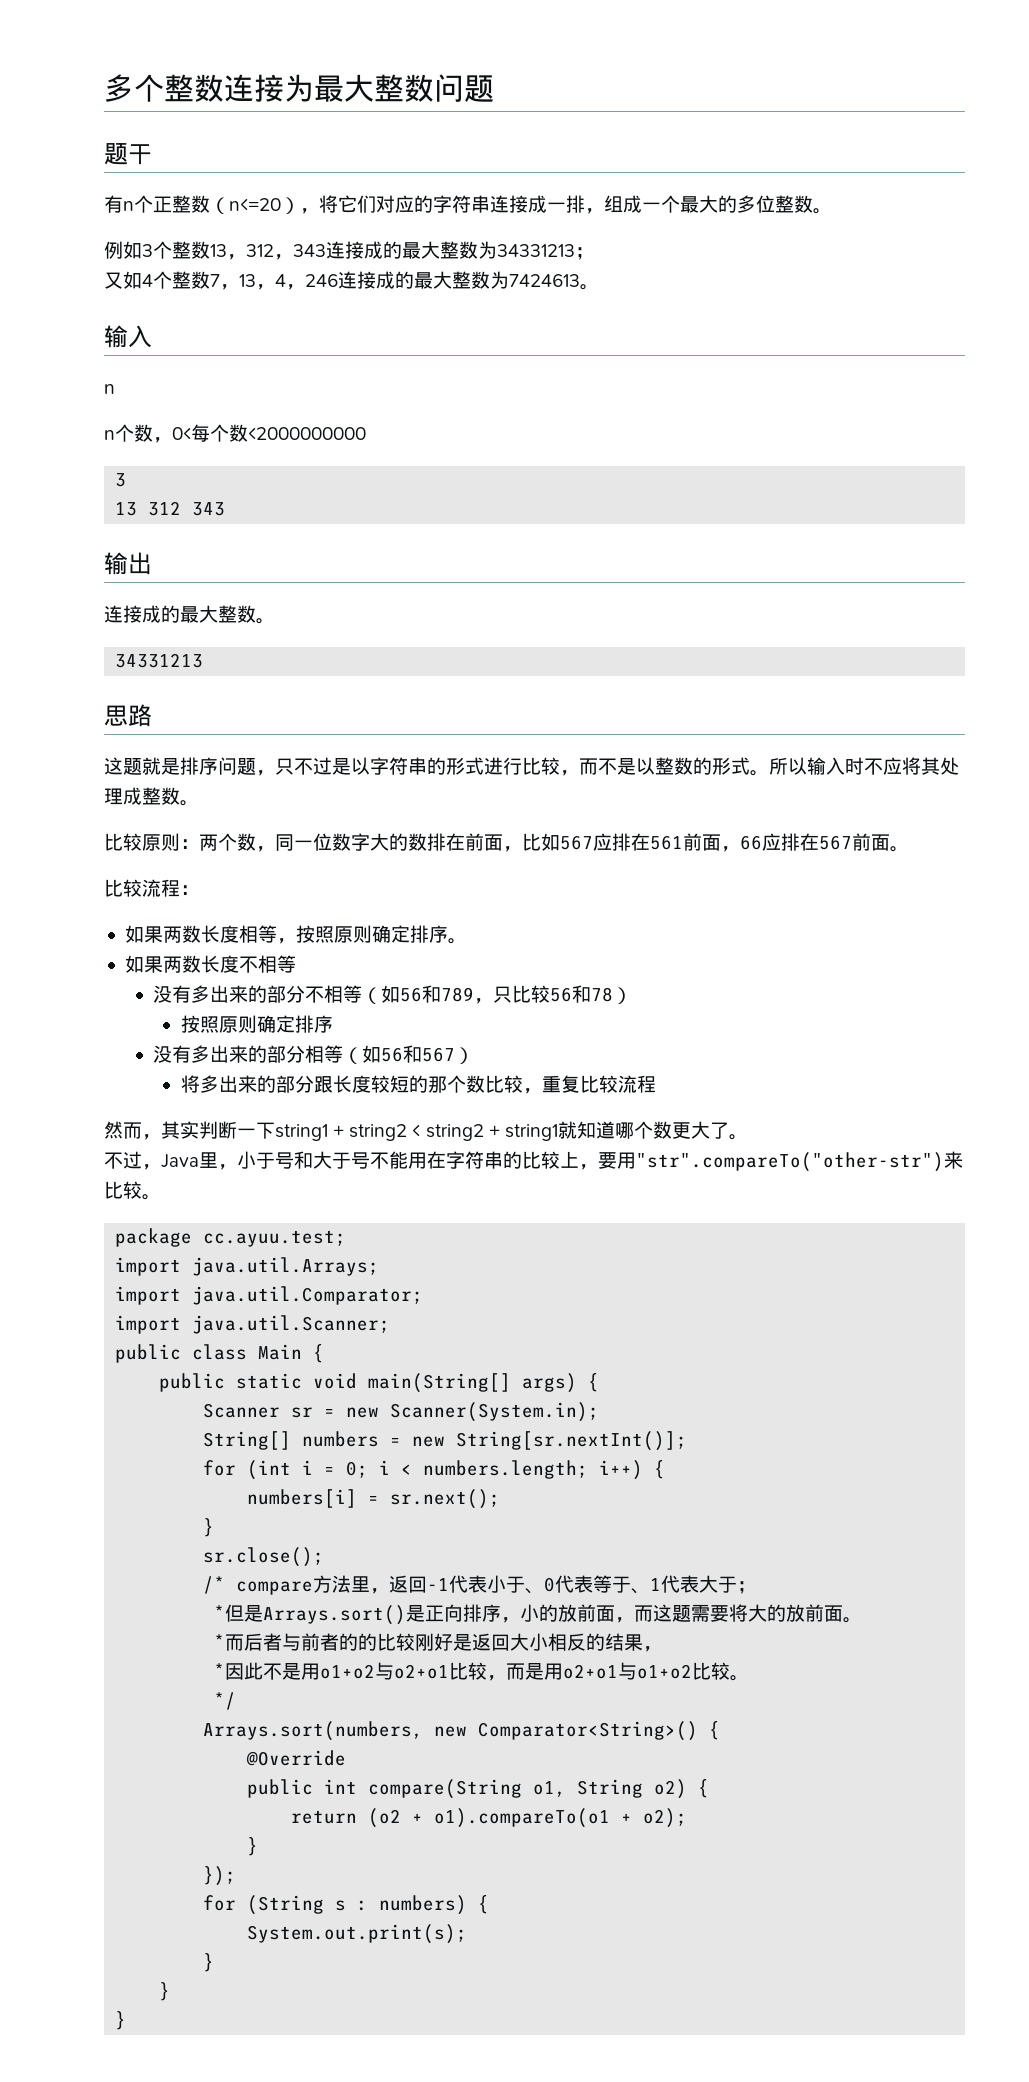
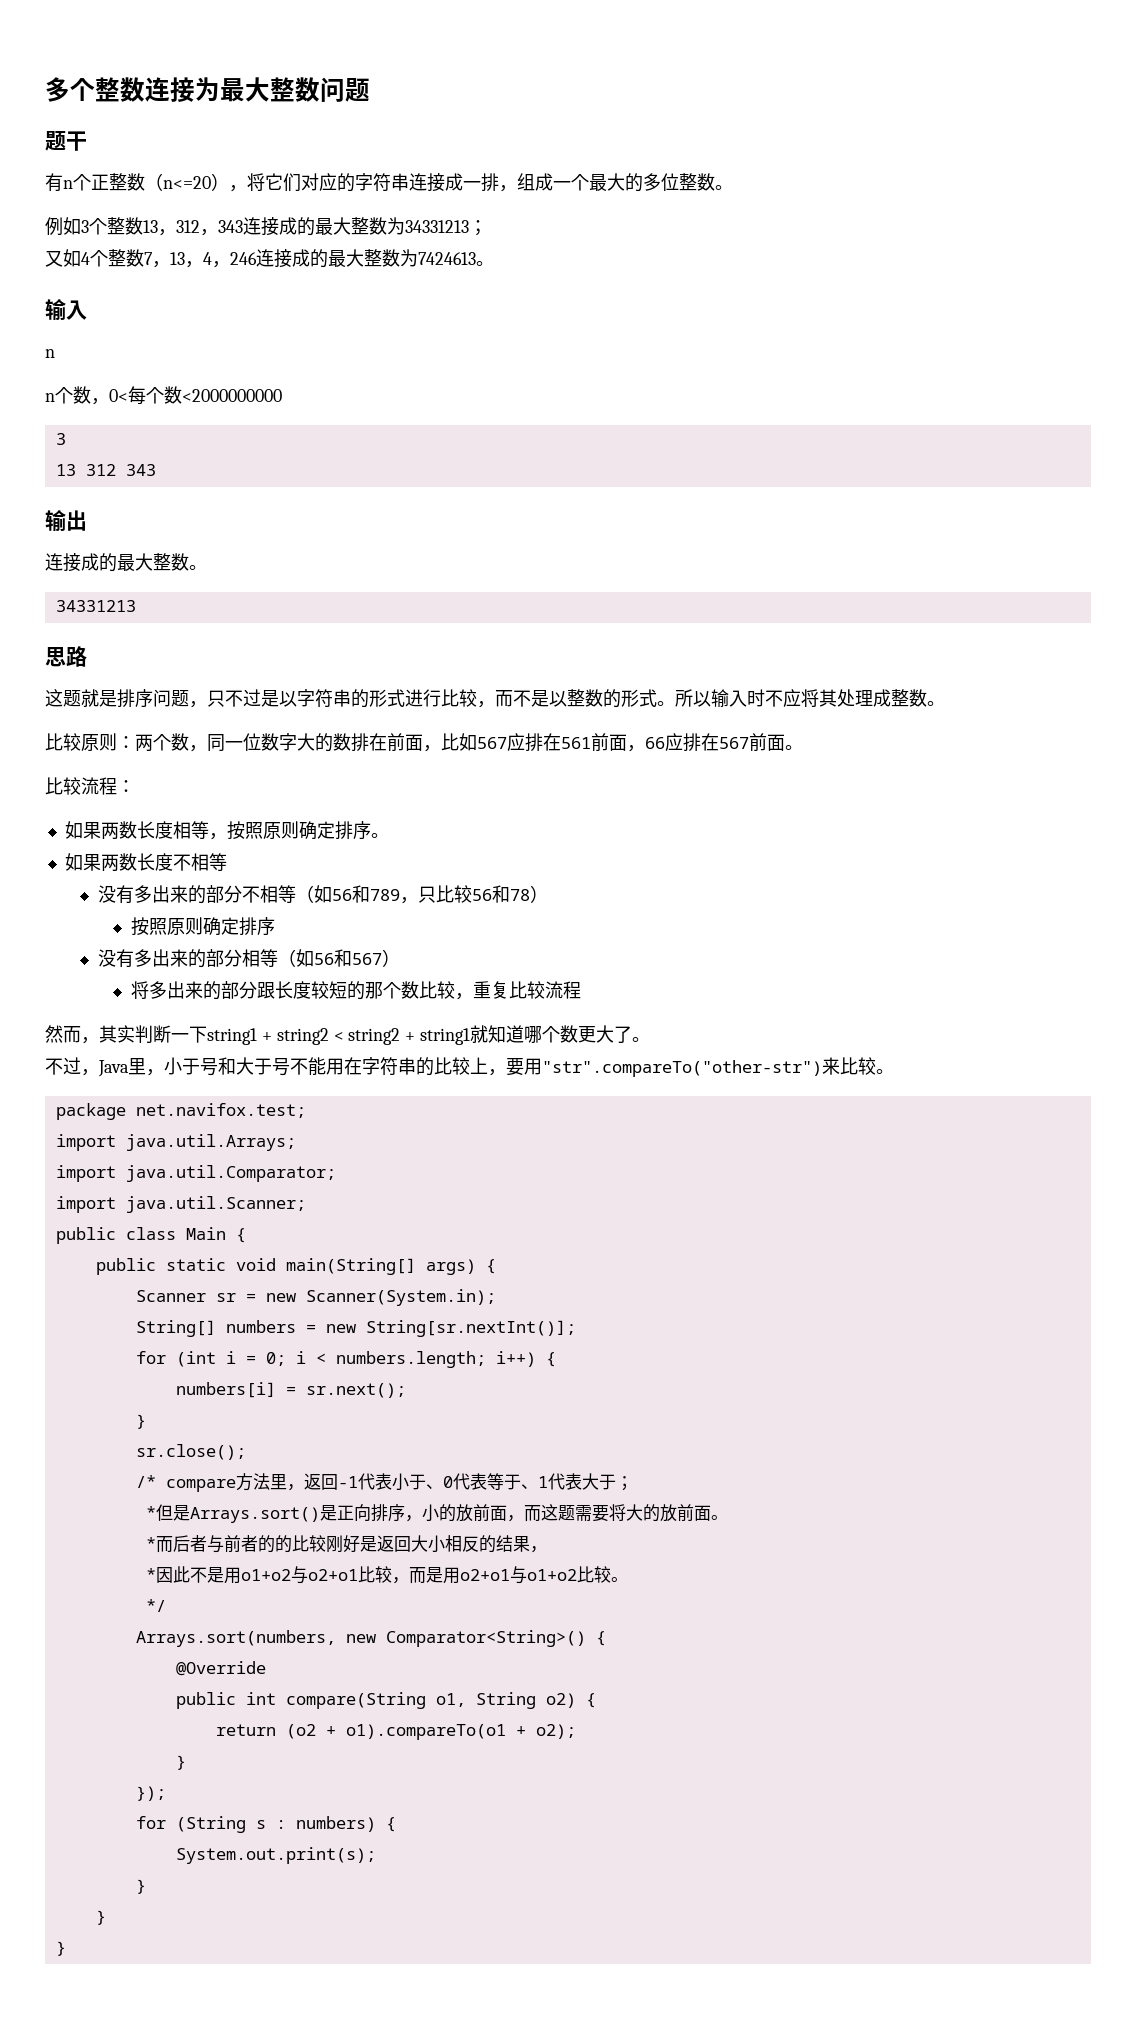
[203,1230,347,1247] cc.ayuu.test; -> [135,1103,306,1118] net.navifox.test;

